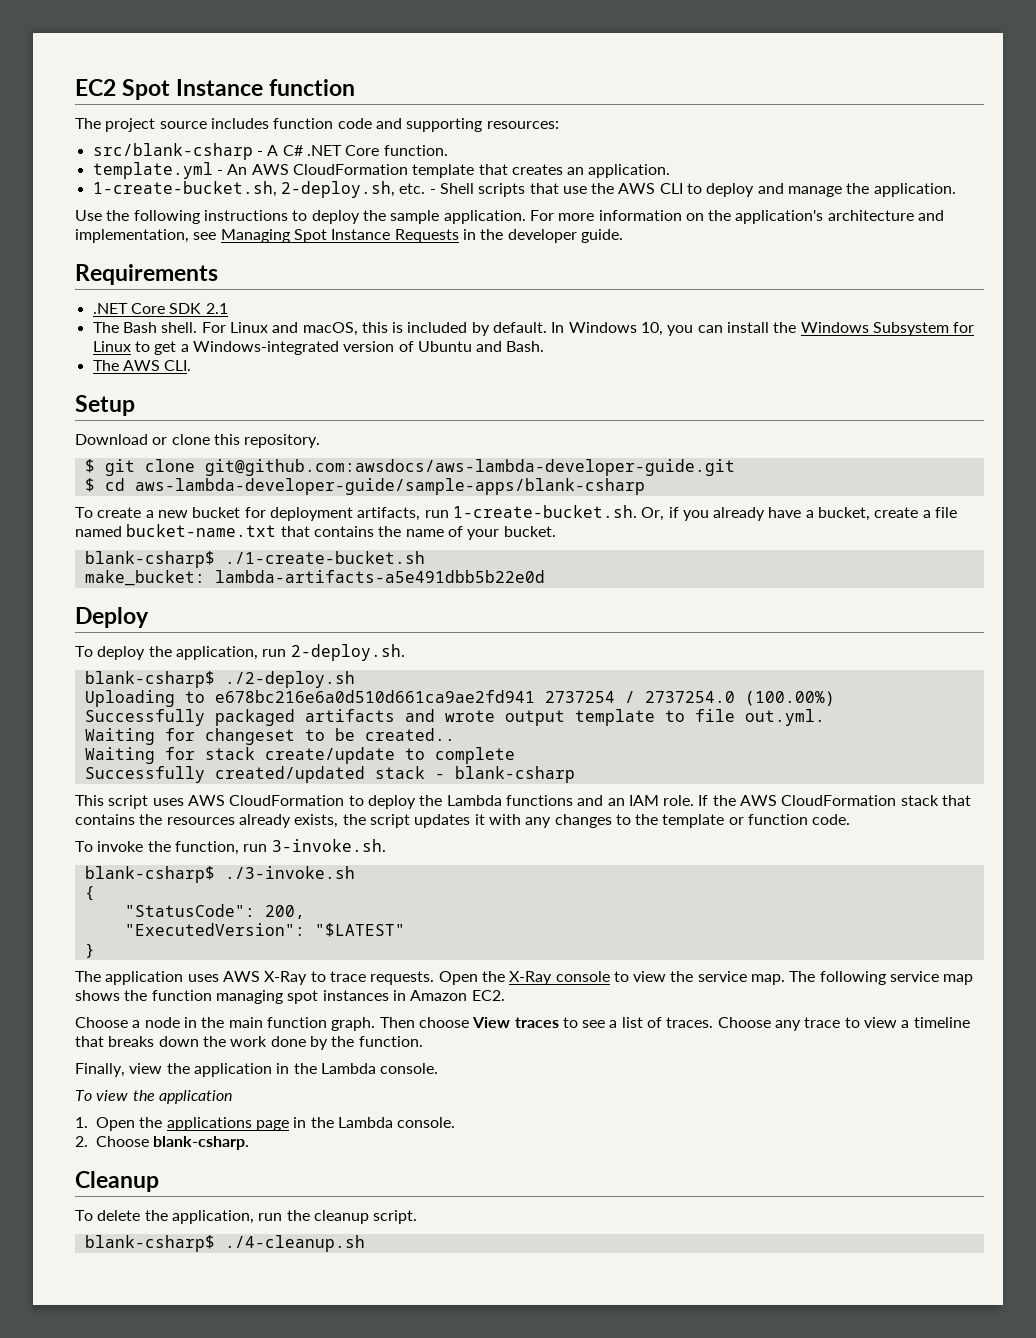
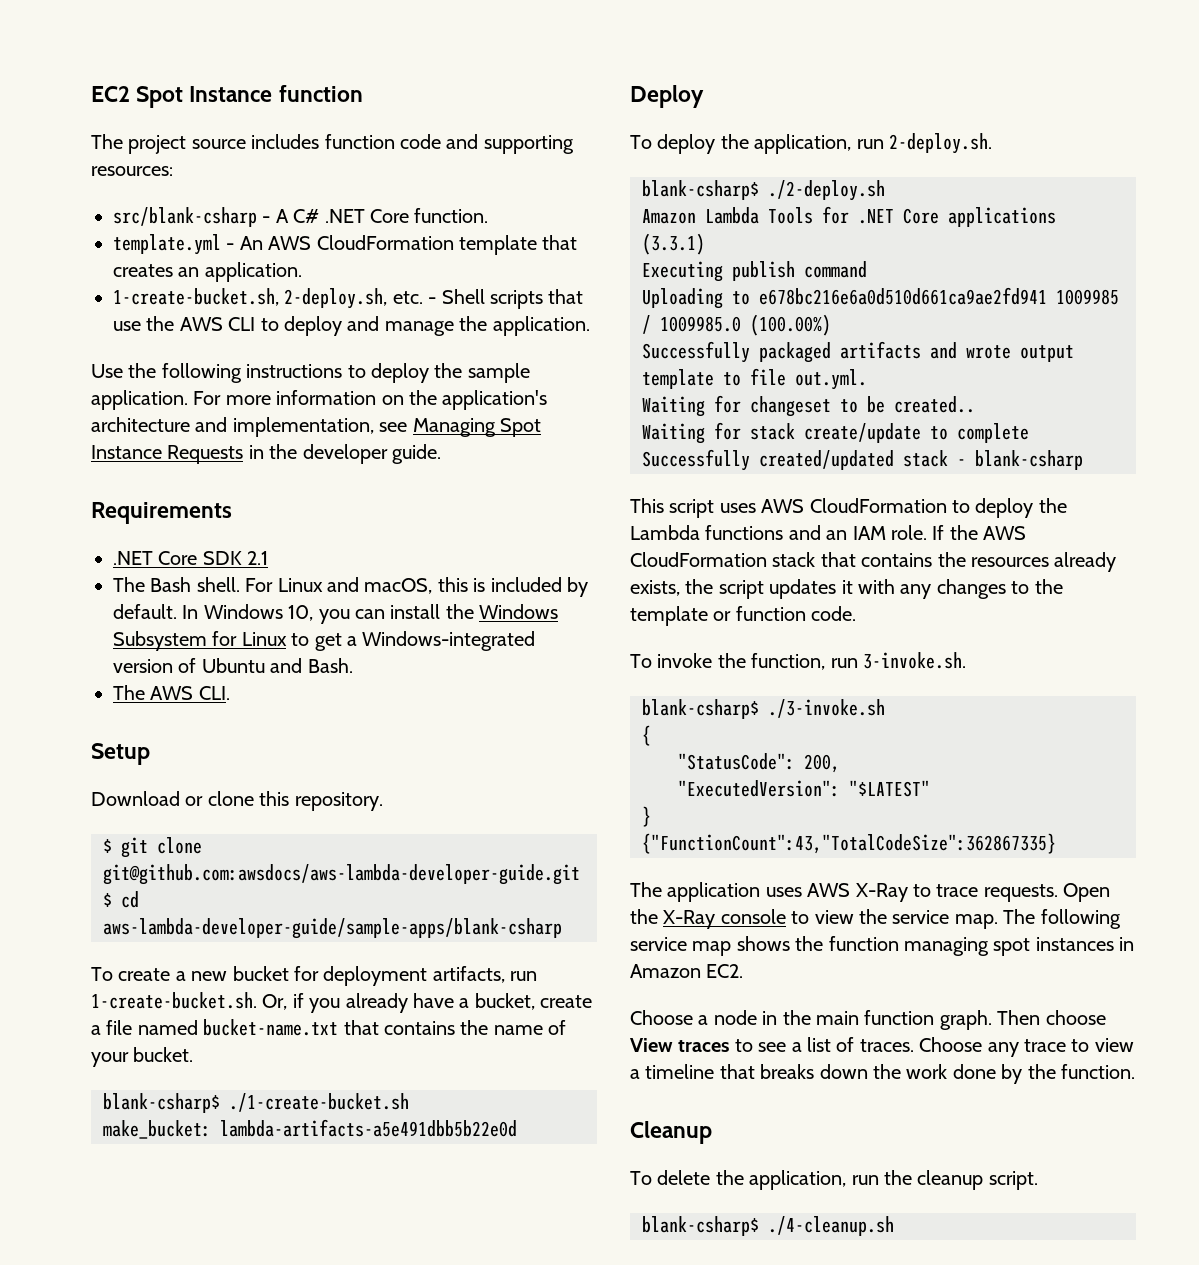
(355, 679) none -> [642,206,1056,227] [642,233,705,255] [642,261,867,282] // Amazon Lambda Tools for .NET Core applications (3.3.1) // Executing publish command
[544,691,735,703] 2737254 / 2737254.0 -> [1056,289,1119,305] [642,315,741,334] 1009985 / 1009985.0
(95, 950) none -> [642,833,1056,854] // {"FunctionCount":43,"TotalCodeSize":362867335}
[75,1063,439,1077] [75,1090,232,1104] [75,1117,456,1131] [75,1136,250,1150] // Finally, view the application in the Lambda console. // To view the application // 1. Open the applications page in the Lambda console. // 2. Choose blank-csharp. -> (1135, 1071) none

